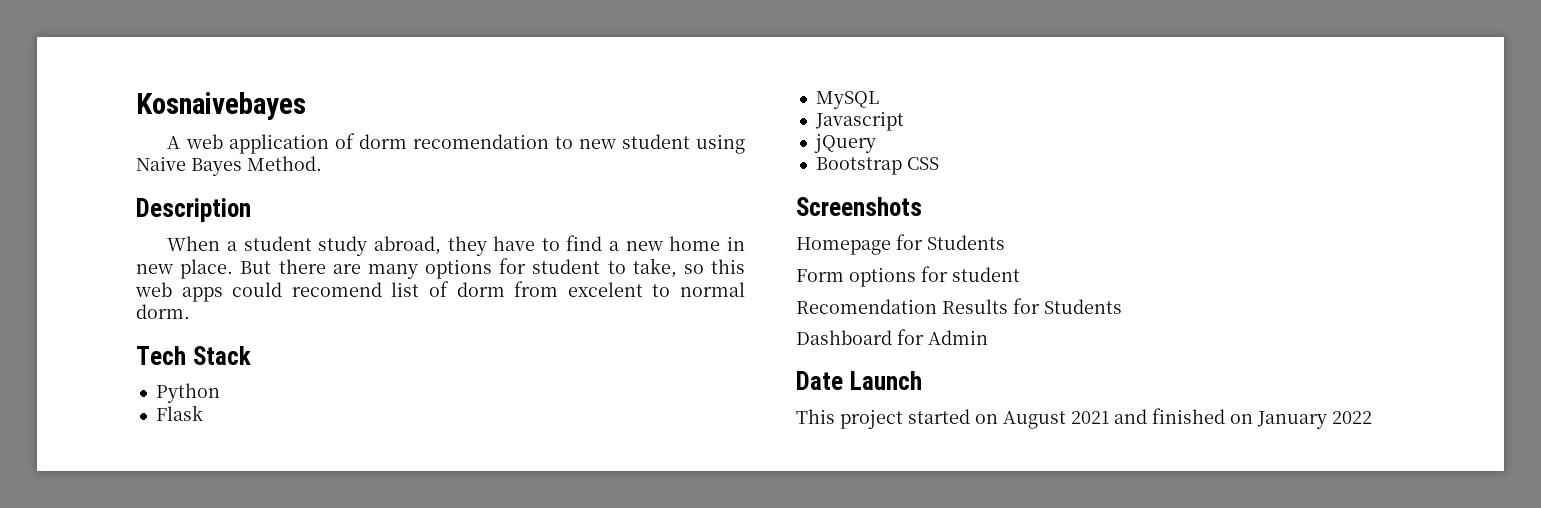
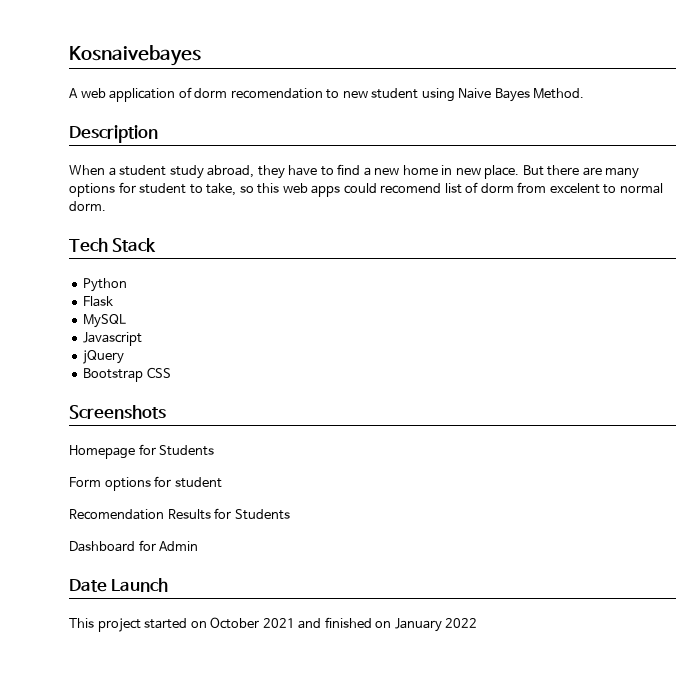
[1003,411,1066,429] August -> [210,617,260,629] October

